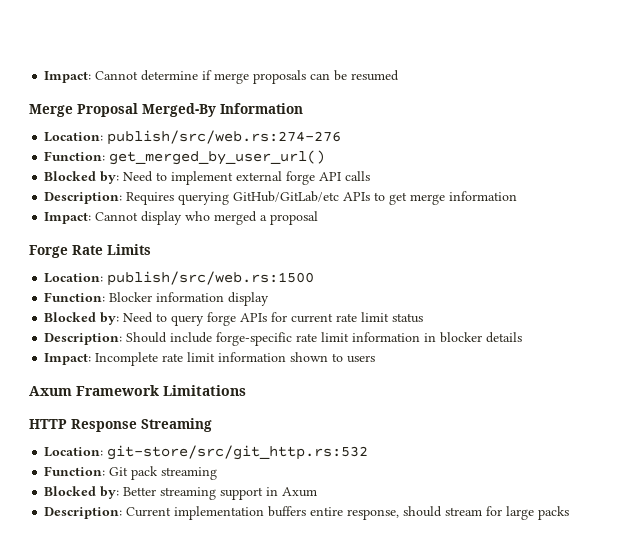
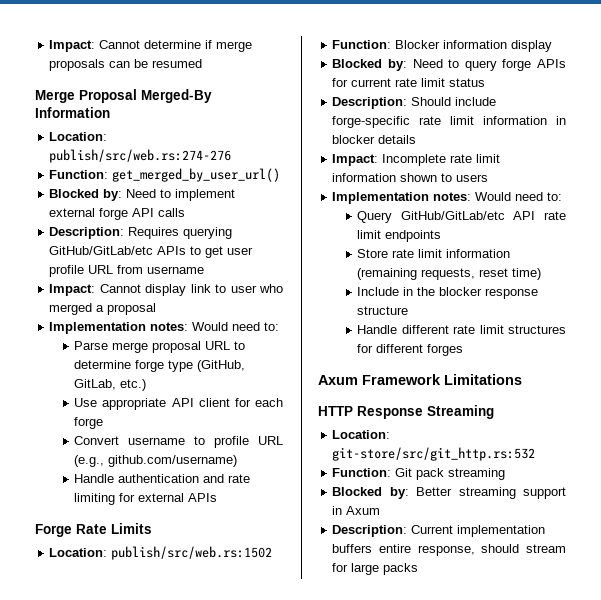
[410,191,518,205] merge information -> [227,247,254,255] [49,265,205,277] user profile URL from username
(183, 218) none -> [190,284,257,293] link to user
(319, 218) none -> [49,322,280,334] [74,341,246,353] [74,360,246,372] [74,379,147,391] [74,398,283,410] [74,417,104,429] [74,436,283,448] [74,455,238,467] [74,474,251,483] [74,493,218,505] // Implementation notes: Would need to: // Parse merge proposal URL to determine forge type (GitHub, GitLab, etc.) // Use appropriate API client for each forge // Convert username to profile URL (e.g., github.com/username) // Handle authentication and rate limiting for external APIs
[107,271,315,286] publish/src/web.rs:1500 -> [111,546,273,560] publish/src/web.rs:1502
(376, 359) none -> [332,192,563,204] [357,211,566,223] [357,230,442,242] [357,249,511,258] [357,268,542,280] [357,287,539,299] [357,306,409,315] [357,325,566,334] [357,344,464,356] // Implementation notes: Would need to: // Query GitHub/GitLab/etc API rate limit endpoints // Store rate limit information (remaining requests, reset time) // Include in the blocker response structure // Handle different rate limit structures for different forges

